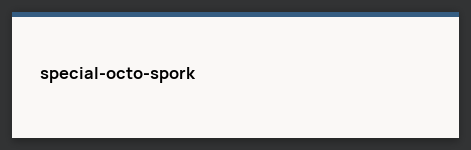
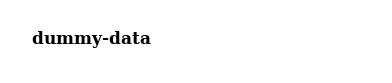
[40,67,196,83] special-octo-spork -> [32,31,151,48] dummy-data

